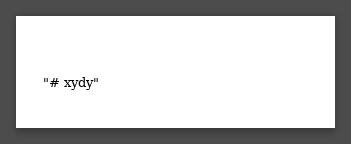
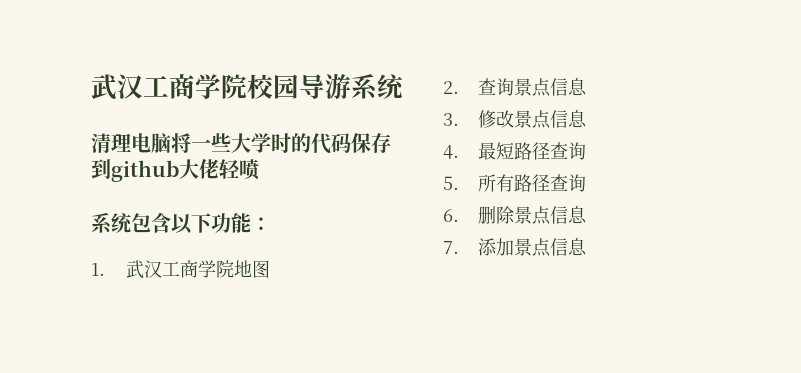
[43,77,99,90] "# xydy" -> [91,74,404,100] [91,133,391,154] [91,159,259,182] [91,212,271,234] [91,260,271,279] [443,78,588,97] [443,110,588,129] [443,142,587,160] [443,174,587,192] [443,206,588,225] [443,238,588,257] 武汉工商学院校园导游系统 // 清理电脑将一些大学时的代码保存到github大佬轻喷 // 系统包含以下功能： // 1.武汉工商学院地图 // 2.查询景点信息 // 3.修改景点信息 // 4.最短路径查询 // 5.所有路径查询 // 6.删除景点信息 // 7.添加景点信息

